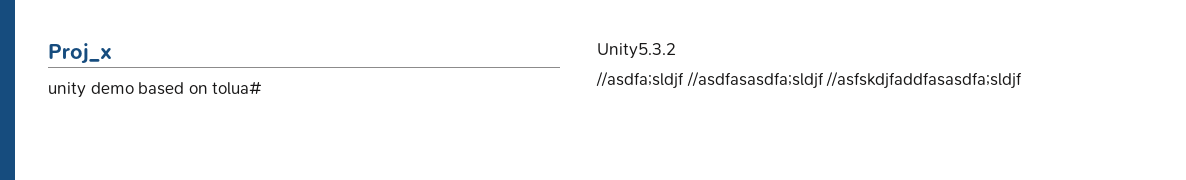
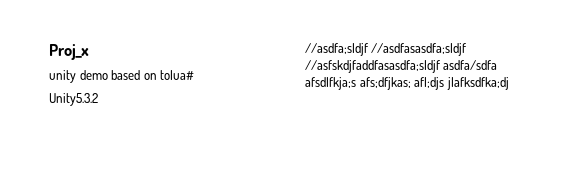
(1023, 80) none -> [443,60,498,70] [305,77,509,90] asdfa/sdfa afsdlfkja;s afs;dfjkas; afl;djs jlafksdfka;dj

